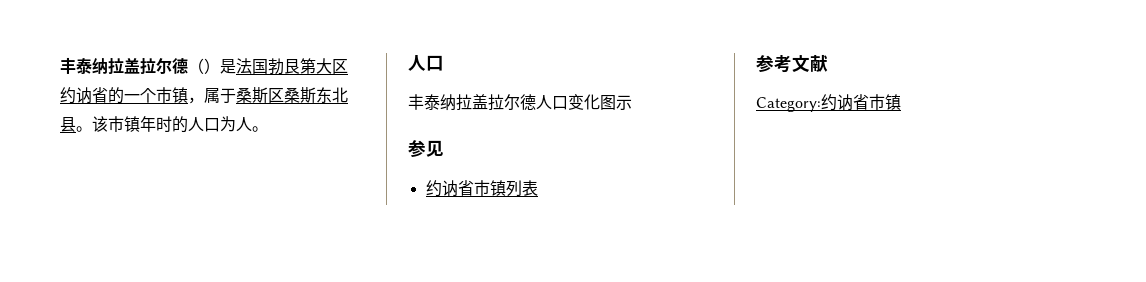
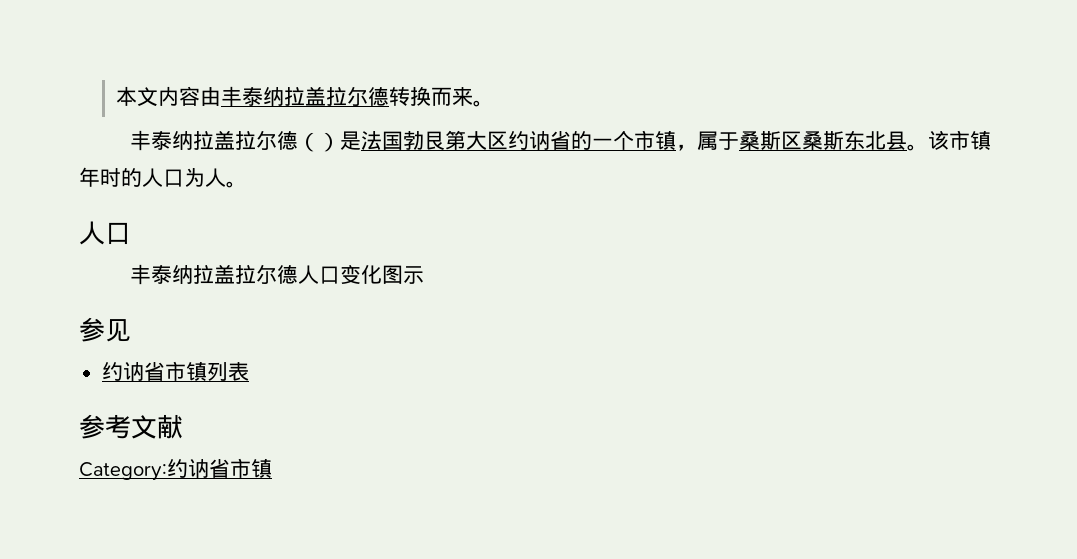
(60, 65) none -> [116,86,495,107] 本文内容由丰泰纳拉盖拉尔德转换而来。 //

